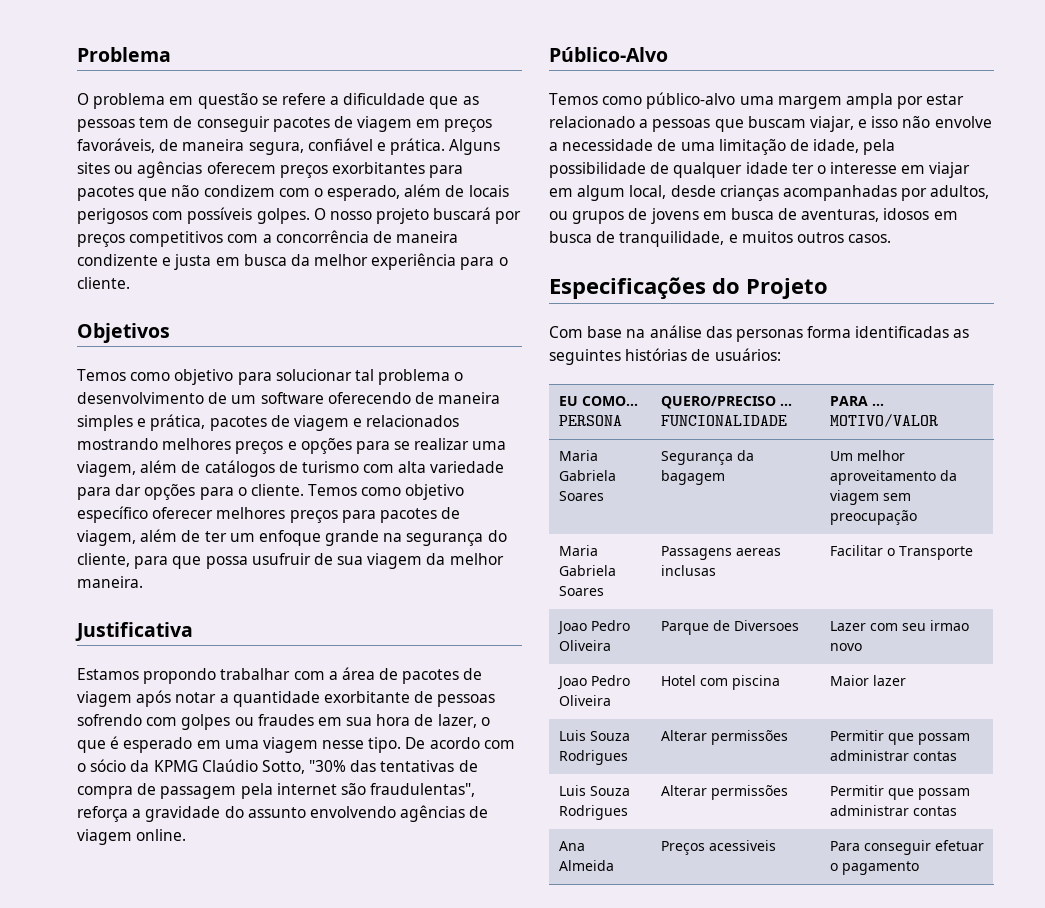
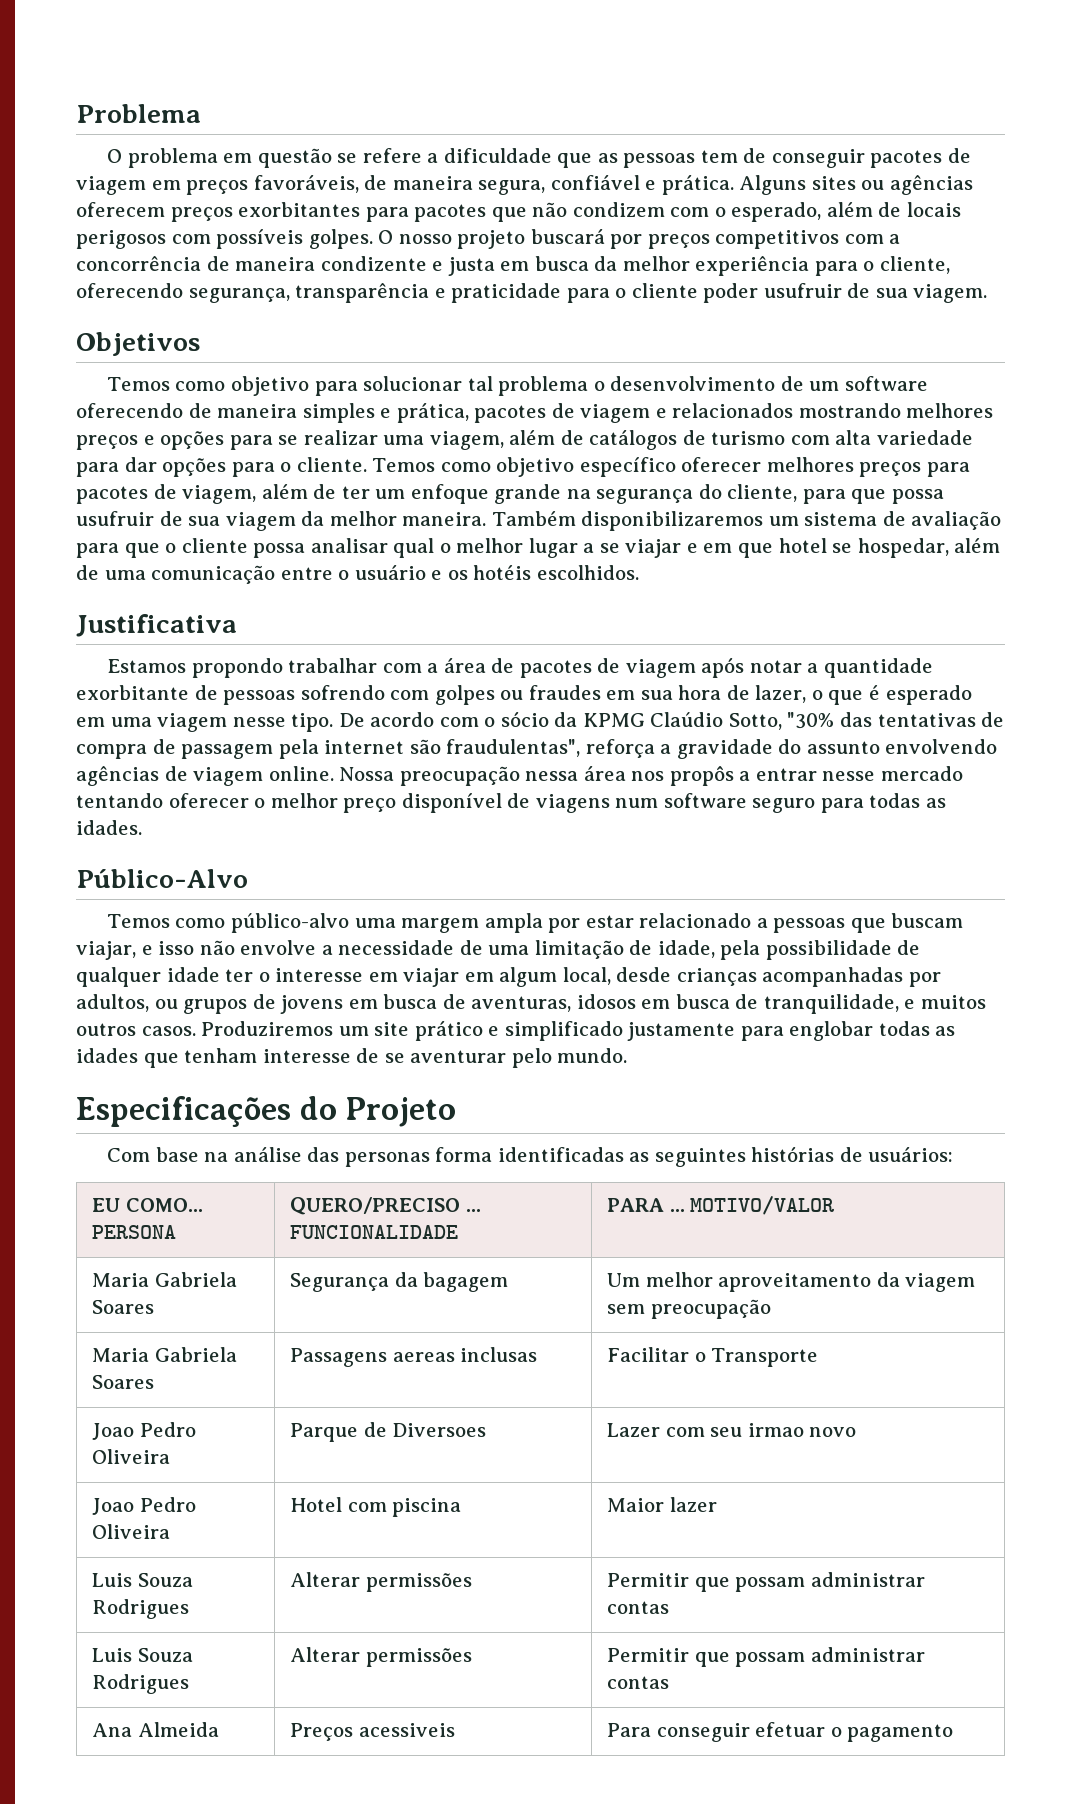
[77,277,130,289] cliente. -> [879,256,950,274] [76,283,988,303] cliente, oferecendo segurança, transparência e praticidade para o cliente poder usufruir de sua viagem.
(143, 582) none -> [491,511,1002,531] [76,538,1001,558] [76,565,639,584] Também disponibilizaremos um sistema de avaliação para que o cliente possa analisar qual o melhor lugar a se viajar e em que hotel se hospedar, além de uma comunicação entre o usuário e os hotéis escolhidos.
(187, 835) none -> [339,766,963,786] [76,793,946,813] [76,820,142,835] Nossa preocupação nessa área nos propôs a entrar nesse mercado tentando oferecer o melhor preço disponível de viagens num software seguro para todas as idades.
(892, 238) none -> [201,1021,956,1041] [76,1048,628,1068] Produziremos um site prático e simplificado justamente para englobar todas as idades que tenham interesse de se aventurar pelo mundo.

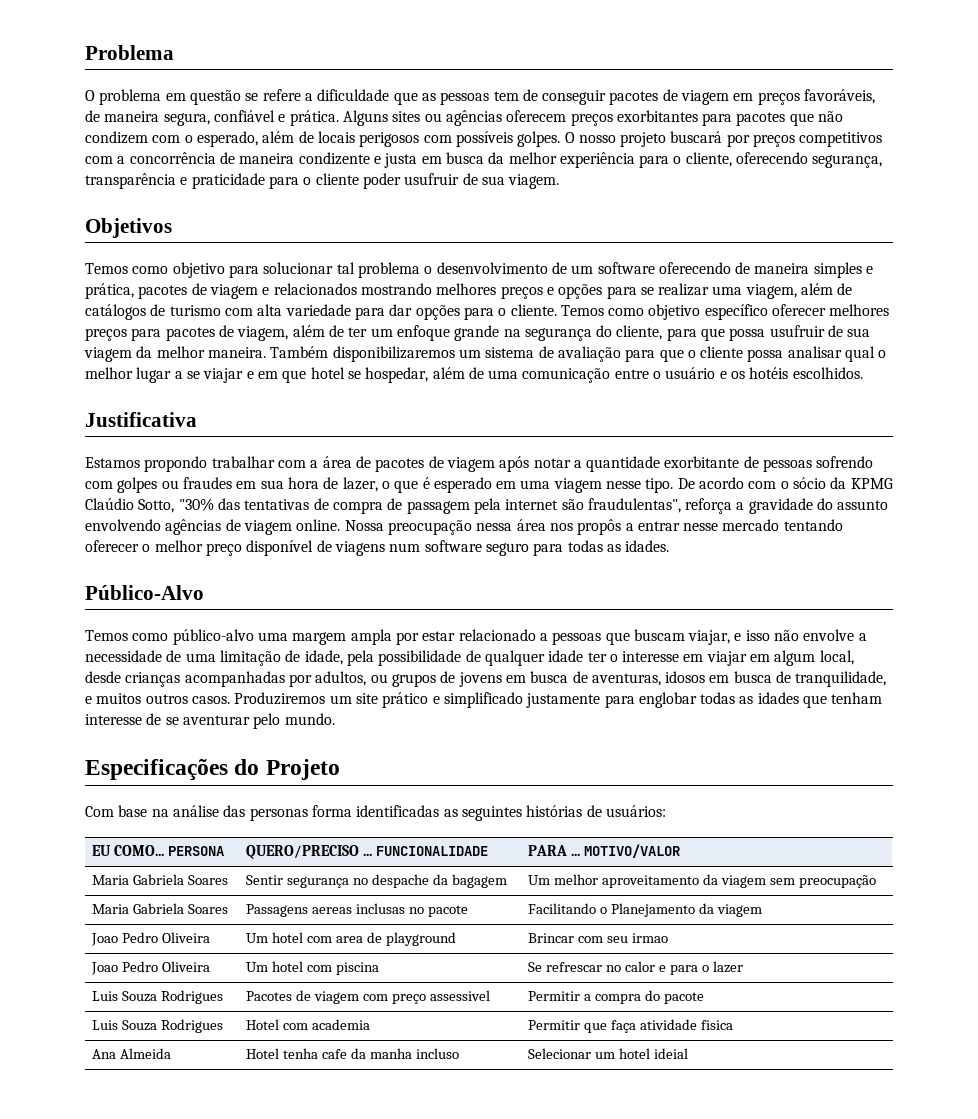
[290,1273,390,1292] Segurança -> [246,874,430,888] Sentir segurança no despache
[607,1347,819,1367] [92,1422,196,1440] [92,1449,171,1464] [290,1422,487,1442] [607,1423,661,1437] | Facilitar o Transporte // Joao Pedro Oliveira | Parque de Diversoes | Lazer -> [409,905,469,917] [528,903,763,917] [91,932,211,946] [246,932,457,946] [528,933,575,943] no pacote | Facilitando o Planejamento da viagem // Joao Pedro Oliveira | Um hotel com area de playground | Brincar
[809,1427,857,1437] [92,1497,196,1515] [92,1524,171,1539] [290,1497,343,1512] novo // Joao Pedro Oliveira | Hotel -> [91,961,211,975] [246,961,304,972] // Joao Pedro Oliveira | Um hotel
[607,1497,717,1512] [92,1573,193,1587] [92,1599,190,1619] [290,1572,472,1592] [607,1572,925,1592] [607,1601,670,1614] [92,1648,193,1662] [92,1674,190,1694] [290,1647,472,1667] [607,1647,925,1667] [607,1676,670,1689] Maior lazer // Luis Souza Rodrigues | Alterar permissões | Permitir que possam administrar contas // Luis Souza Rodrigues | Alterar permissões | Permitir que possam administrar contas -> [528,961,743,975] [92,990,224,1004] [246,990,491,1004] [528,990,705,1004] [92,1019,224,1033] [246,1019,371,1030] [528,1019,734,1033] Se refrescar no calor e para o lazer // Luis Souza Rodrigues | Pacotes de viagem com preço assessivel | Permitir a compra do pacote // Luis Souza Rodrigues | Hotel com academia | Permitir que faça atividade fisica
[290,1723,455,1741] [607,1722,954,1742] Preços acessiveis | Para conseguir efetuar o pagamento -> [246,1048,460,1059] [528,1048,689,1059] Hotel tenha cafe da manha incluso | Selecionar um hotel ideial

